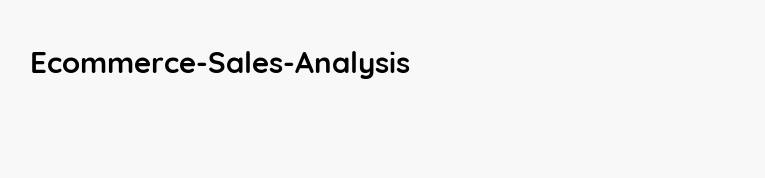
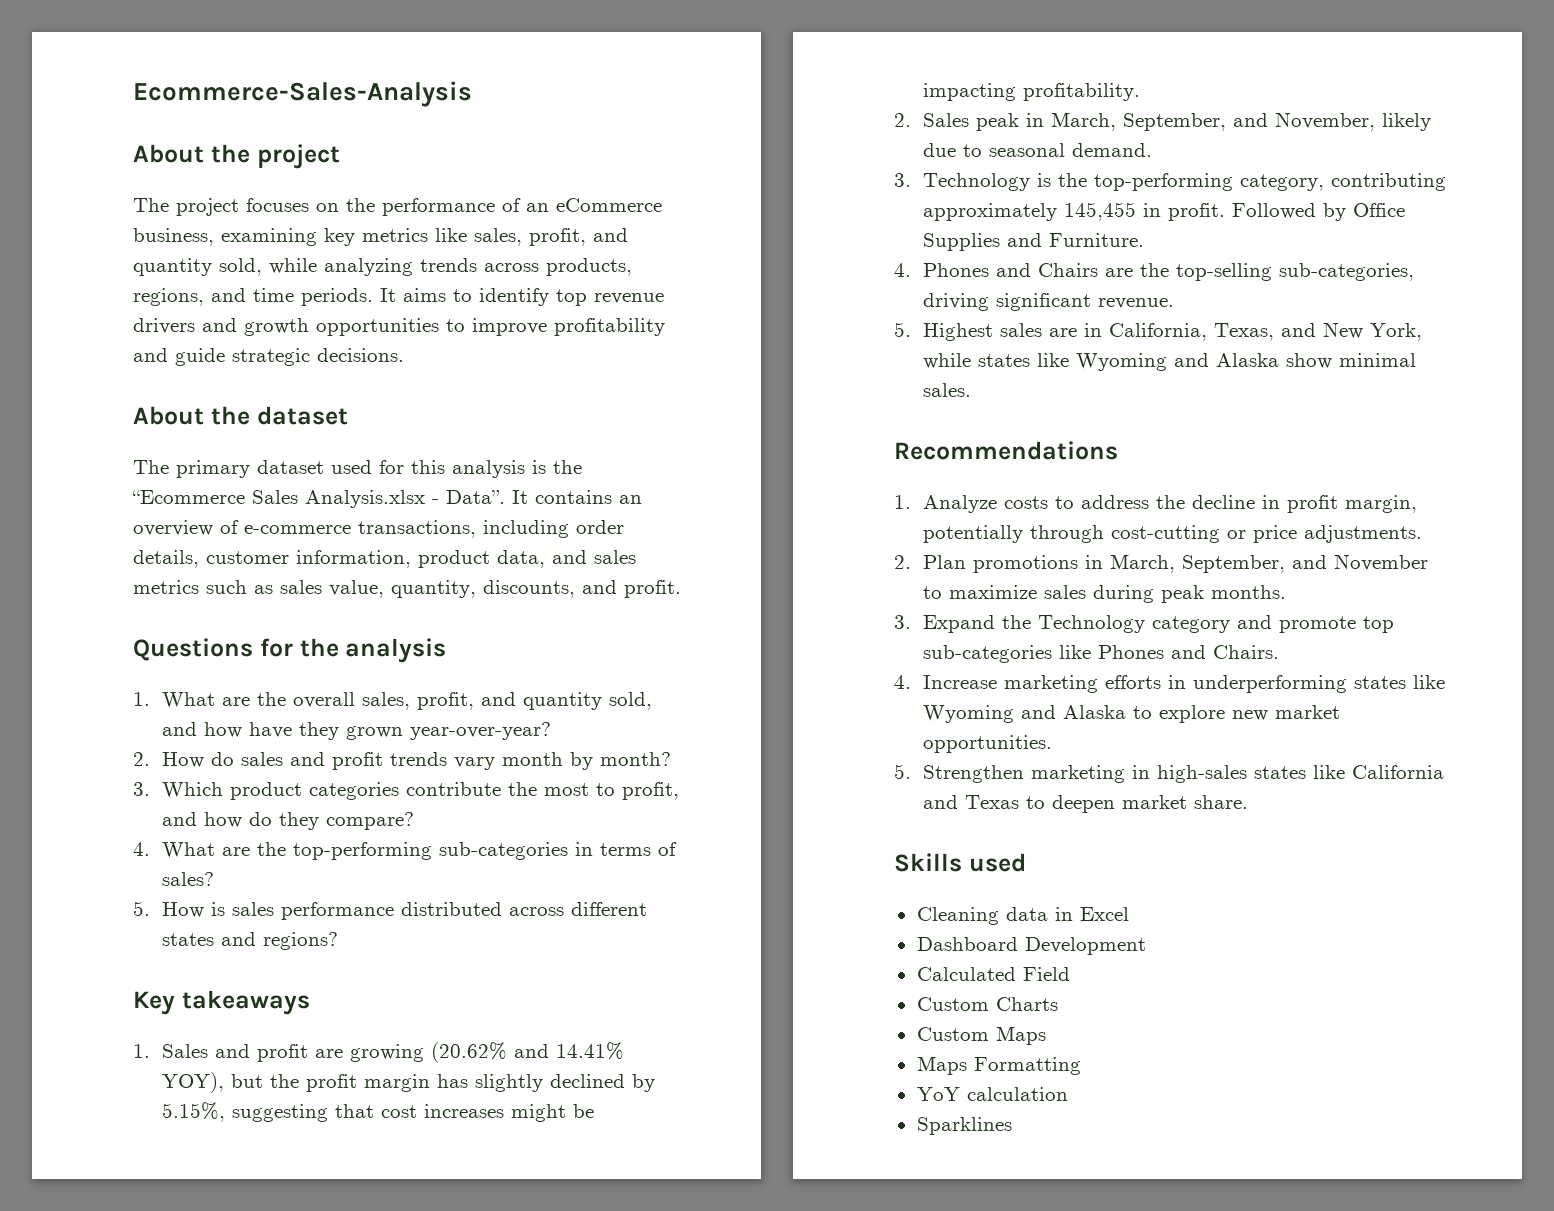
(410, 65) none -> [133,144,340,169] [133,198,662,216] [133,228,628,246] [133,258,632,276] [133,288,664,306] [133,318,665,336] [133,348,404,366] [133,406,348,425] [133,460,582,478] [132,490,642,508] [133,520,624,538] [133,550,636,568] [133,580,681,598] [133,638,447,663] [133,692,652,710] [161,722,551,740] [133,752,671,770] [133,782,679,800] [161,812,414,830] [133,842,677,860] [161,872,214,886] [133,901,647,920] [161,932,338,950] [133,990,310,1015] [133,1042,624,1063] [161,1072,655,1093] [161,1102,594,1122] [922,83,1140,101] [894,112,1431,131] [922,143,1152,157] [894,173,1446,191] [922,202,1405,221] [922,233,1144,251] [894,263,1414,281] [922,293,1174,311] [894,322,1422,341] [922,353,1416,371] [922,383,971,397] [894,441,1118,460] [894,495,1417,513] [922,525,1422,543] [894,554,1428,573] [922,585,1286,603] [894,615,1394,633] [922,645,1279,663] [894,675,1445,693] [922,705,1340,723] [922,735,1052,753] [894,764,1444,783] [922,795,1248,813] [894,853,1026,872] [916,907,1129,925] [916,937,1146,955] [916,967,1070,981] [916,997,1058,1011] [916,1026,1046,1045] [916,1056,1081,1075] [916,1087,1068,1101] [916,1117,1012,1135] // About the project // The project focuses on the performance of an eCommerce business, examining key metrics like sales, profit, and quantity sold, while analyzing trends across products, regions, and time periods. It aims to identify top revenue drivers and growth opportunities to improve profitability and guide strategic decisions. // About the dataset // The primary dataset used for this analysis is the “Ecommerce Sales Analysis.xlsx - Data”. It contains an overview of e-commerce transactions, including order details, customer information, product data, and sales metrics such as sales value, quantity, discounts, and profit. // Questions for the analysis // 1. What are the overall sales, profit, and quantity sold, and how have they grown year-over-year? // 2. How do sales and profit trends vary month by month? // 3. Which product categories contribute the most to profit, and how do they compare? // 4. What are the top-performing sub-categories in terms of sales? // 5. How is sales performance distributed across different states and regions? // Key takeaways // 1. Sales and profit are growing (20.62% and 14.41% YOY), but the profit margin has slightly declined by 5.15%, suggesting that cost increases might be impacting profitability. // 2. Sales peak in March, September, and November, likely due to seasonal demand. // 3. Technology is the top-performing category, contributing approximately 145,455 in profit. Followed by Office Supplies and Furniture. // 4. Phones and Chairs are the top-selling sub-categories, driving significant revenue. // 5. Highest sales are in California, Texas, and New York, while states like Wyoming and Alaska show minimal sales. // Recommendations // 1. Analyze costs to address the decline in profit margin, potentially through cost-cutting or price adjustments. // 2. Plan promotions in March, September, and November to maximize sales during peak months. // 3. Expand the Technology category and promote top sub-categories like Phones and Chairs. // 4. Increase marketing efforts in underperforming states like Wyoming and Alaska to explore new market opportunities. // 5. Strengthen marketing in high-sales states like California and Texas to deepen market share. // Skills used // Cleaning data in Excel // Dashboard Development // Calculated Field // Custom Charts // Custom Maps // Maps Formatting // YoY calculation // Sparklines

